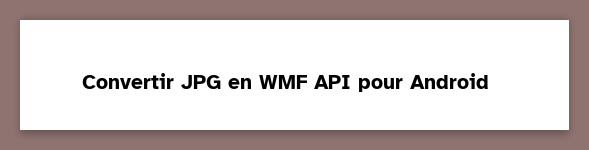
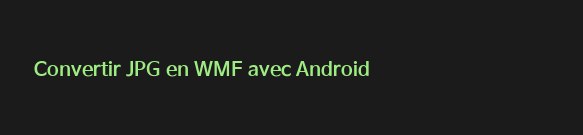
[314,75,403,92] API pour -> [247,64,291,77] avec

